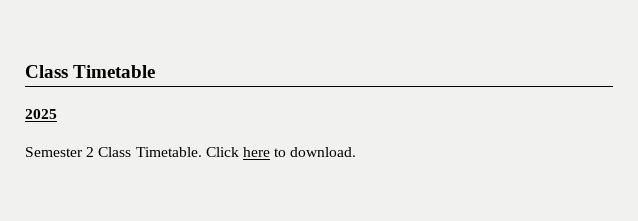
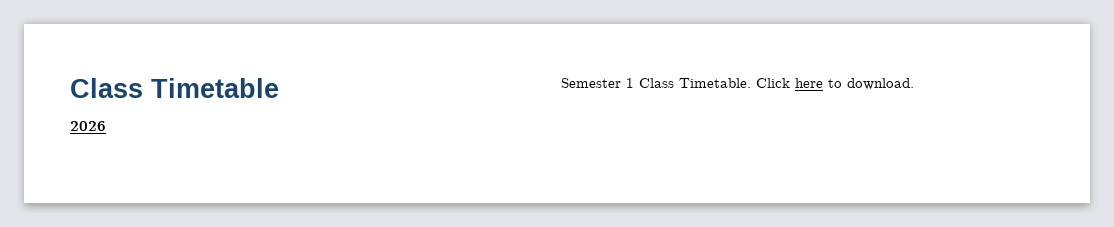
[25,109,57,119] 2025 -> [70,121,106,131] 2026
[86,147,95,157] 2 -> [626,78,634,88] 1

